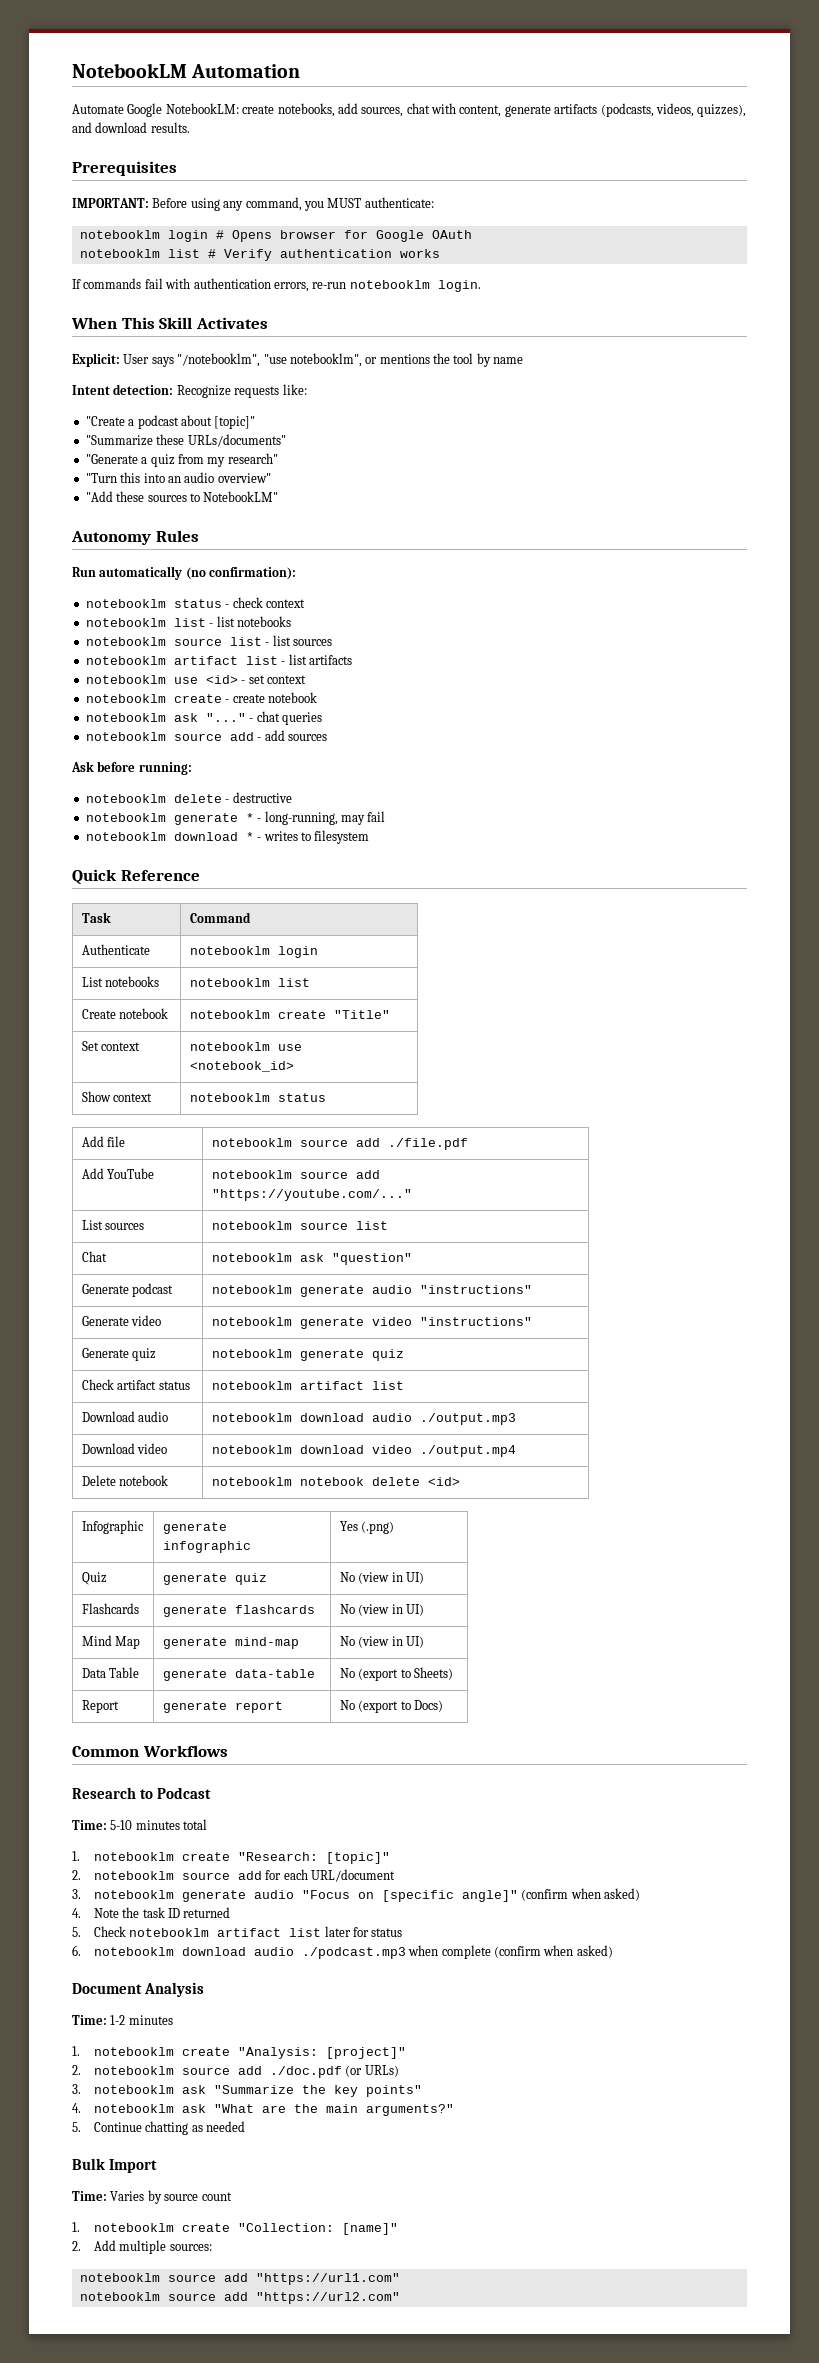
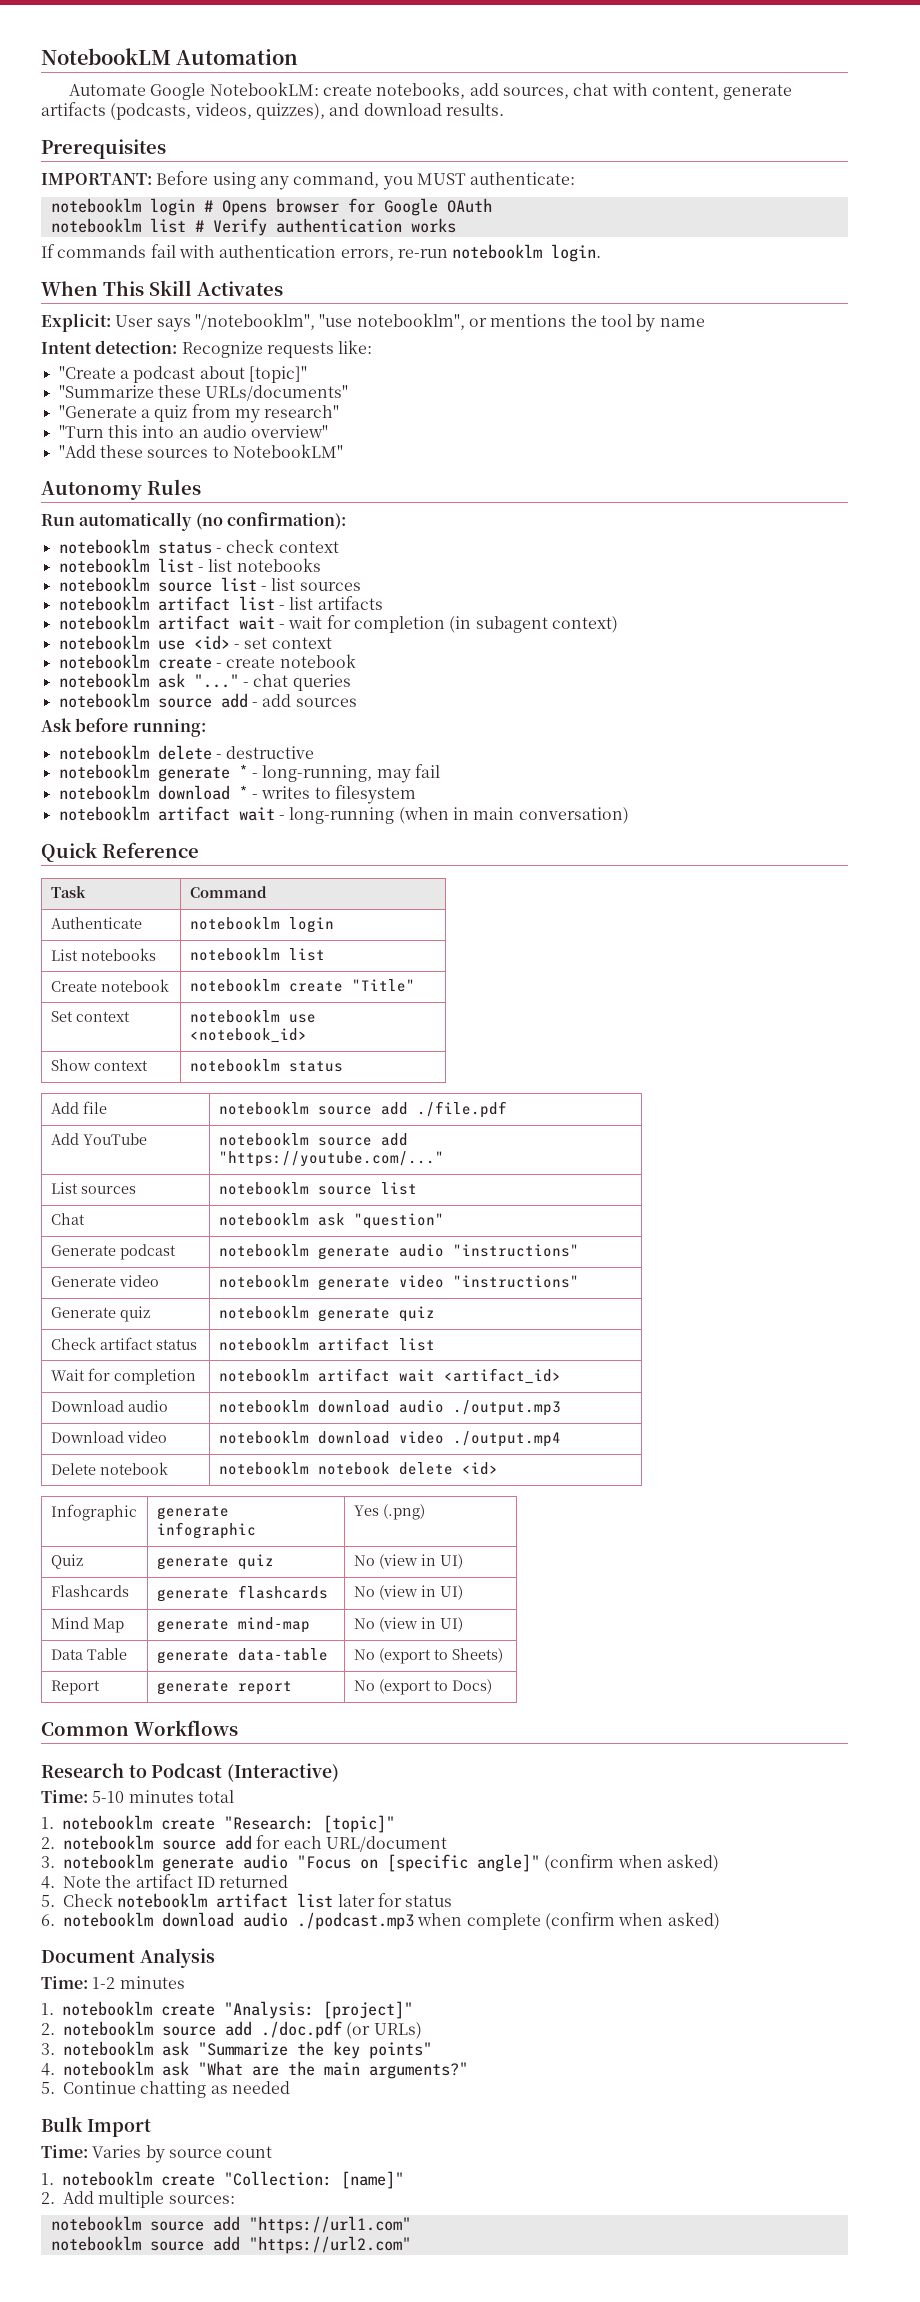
(352, 660) none -> [58,615,618,633] // notebooklm artifact wait - wait for completion (in subagent context)
(370, 837) none -> [58,806,629,824] // notebooklm artifact wait - long-running (when in main conversation)
(404, 1385) none -> [50,1368,196,1385] [218,1368,561,1384] // Wait for completion | notebooklm artifact wait <artifact_id>
(211, 1793) none -> [227,1763,340,1782] (Interactive)
[142,1907,165,1918] task -> [135,1874,193,1888] artifact

